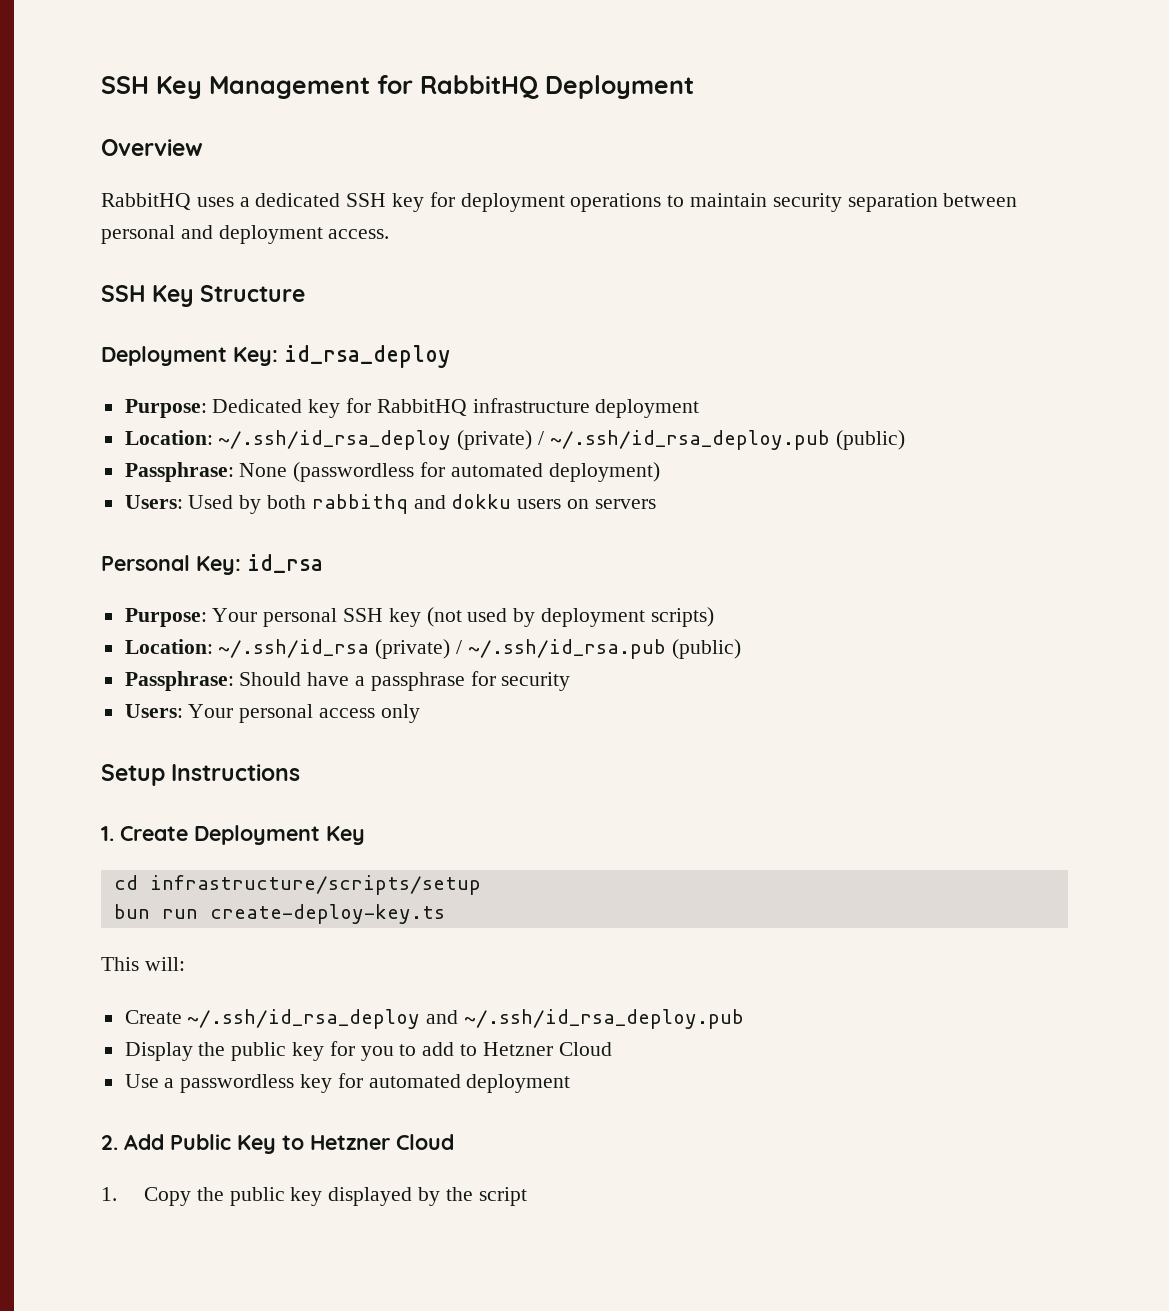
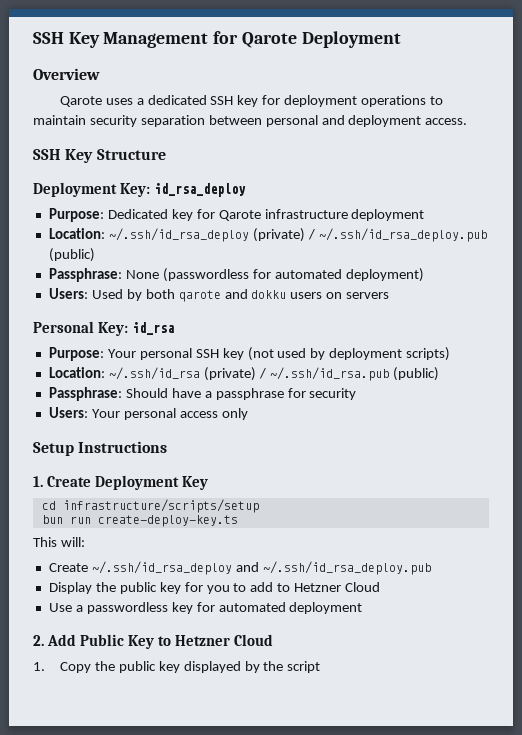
[420,75,539,99] RabbitHQ -> [241,32,297,48] Qarote
[101,193,191,210] RabbitHQ -> [59,96,102,107] Qarote
[376,399,467,416] RabbitHQ -> [218,210,261,221] Qarote
[311,494,408,514] rabbithq -> [178,290,221,302] qarote

